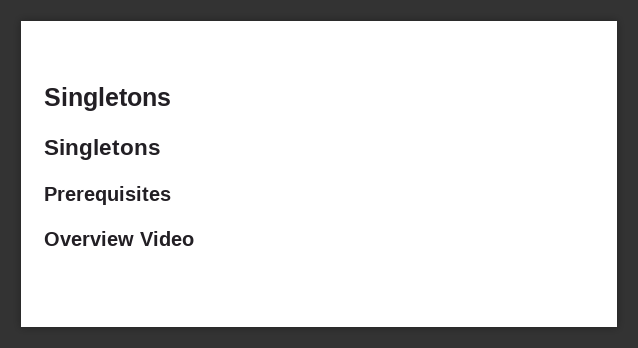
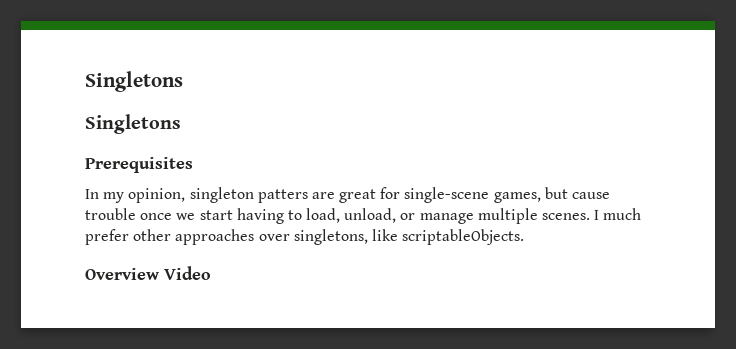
(171, 195) none -> [85,187,611,203] [85,208,642,224] [85,229,525,245] // In my opinion, singleton patters are great for single-scene games, but cause trouble once we start having to load, unload, or manage multiple scenes. I much prefer other approaches over singletons, like scriptableObjects.

